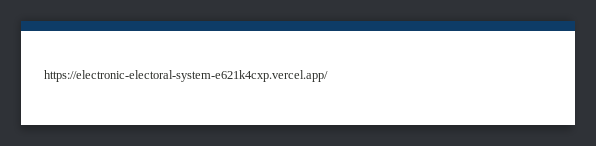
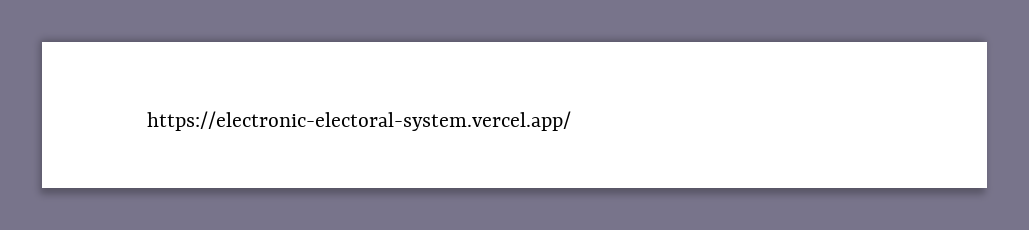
[44,70,328,82] https://electronic-electoral-system-e621k4cxp.vercel.app/ -> [147,111,571,131] https://electronic-electoral-system.vercel.app/

